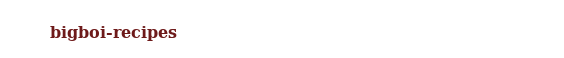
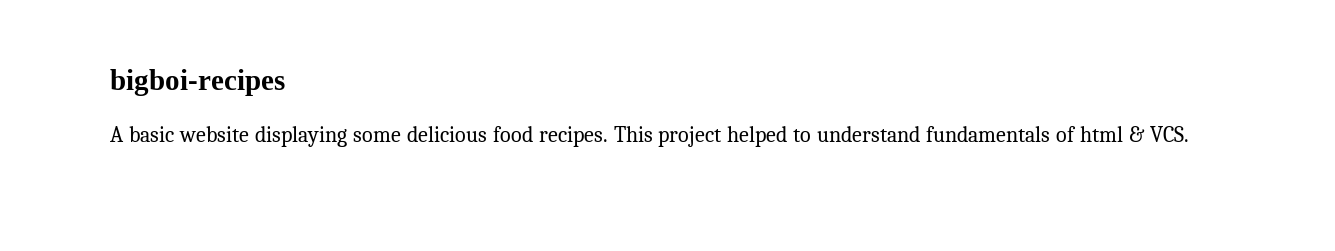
(177, 33) none -> [110,126,1189,147] // A basic website displaying some delicious food recipes. This project helped to understand fundamentals of html & VCS.

